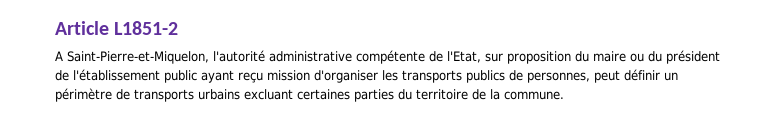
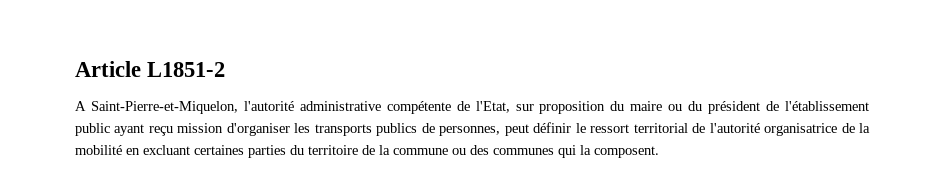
[664,72,678,81] [55,88,240,102] un périmètre de transports urbains -> [575,123,871,136] [75,145,140,155] le ressort territorial de l'autorité organisatrice de la mobilité en
[504,91,564,100] commune. -> [393,145,659,158] commune ou des communes qui la composent.

